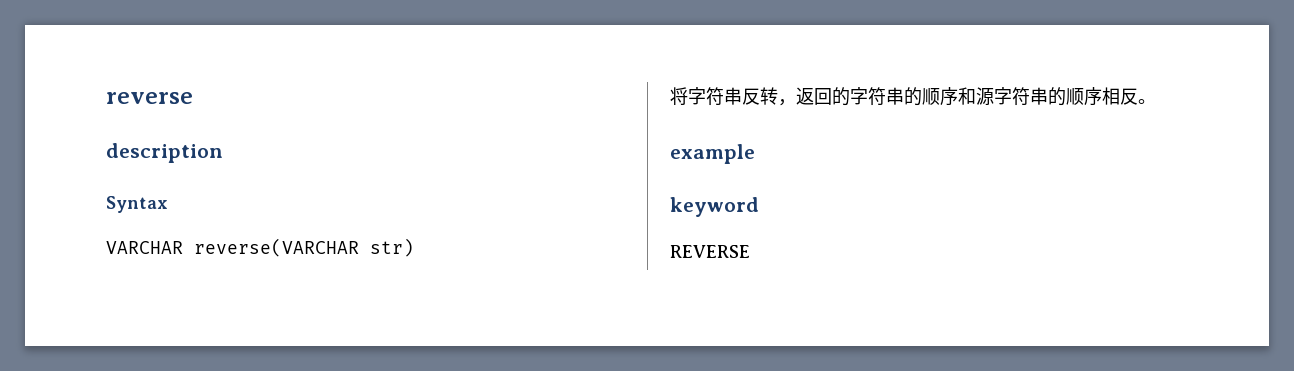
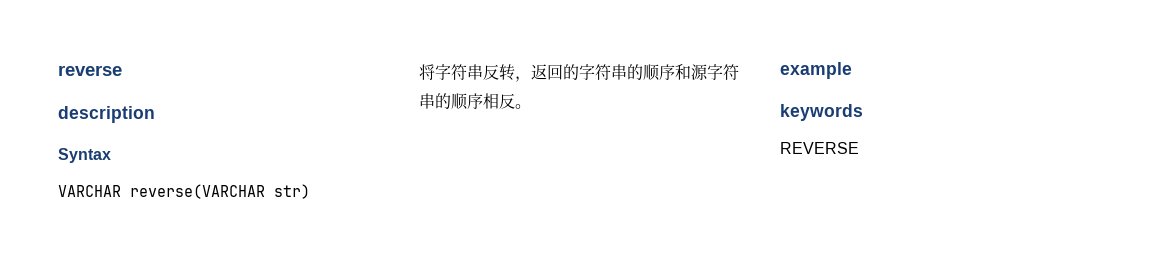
[670,197,759,217] keyword -> [780,104,863,121] keywords

